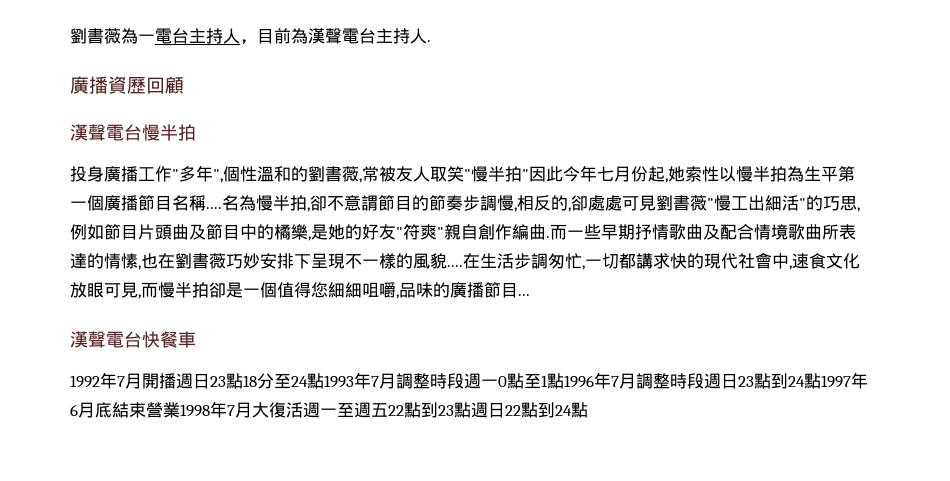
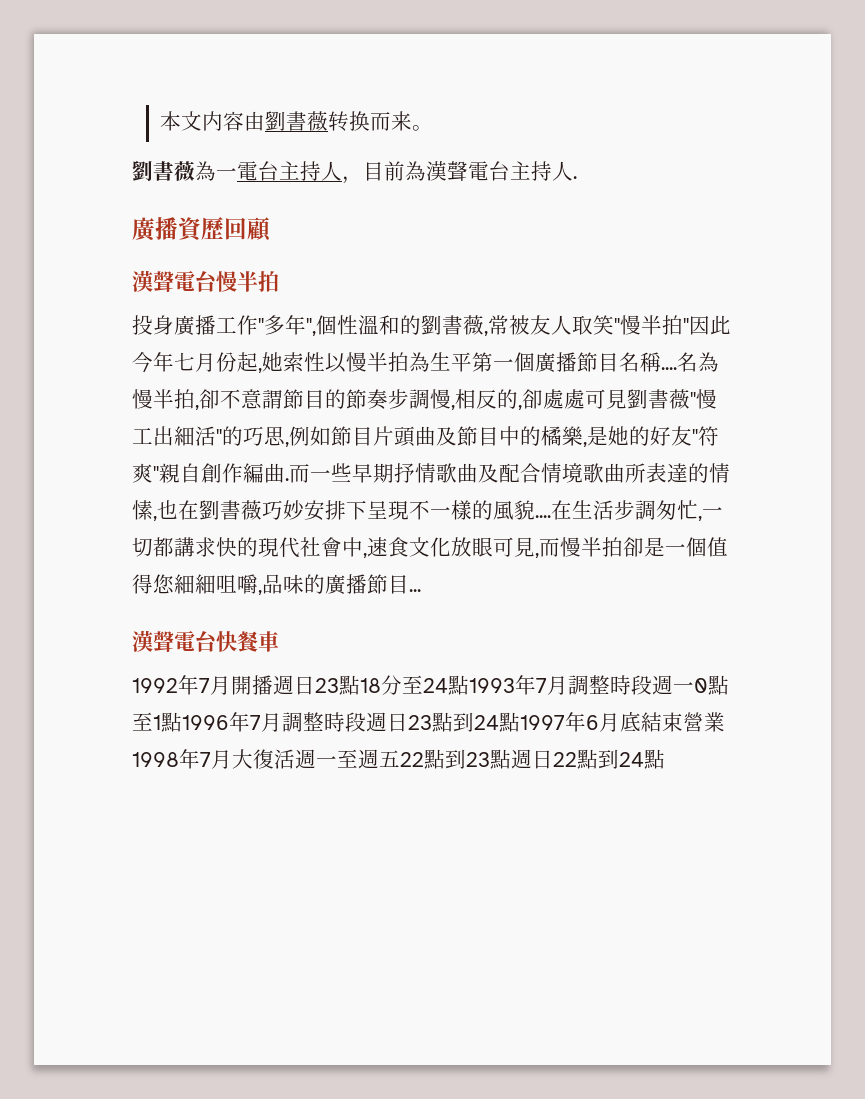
(70, 36) none -> [159,111,433,132] 本文内容由劉書薇转换而来。 //

